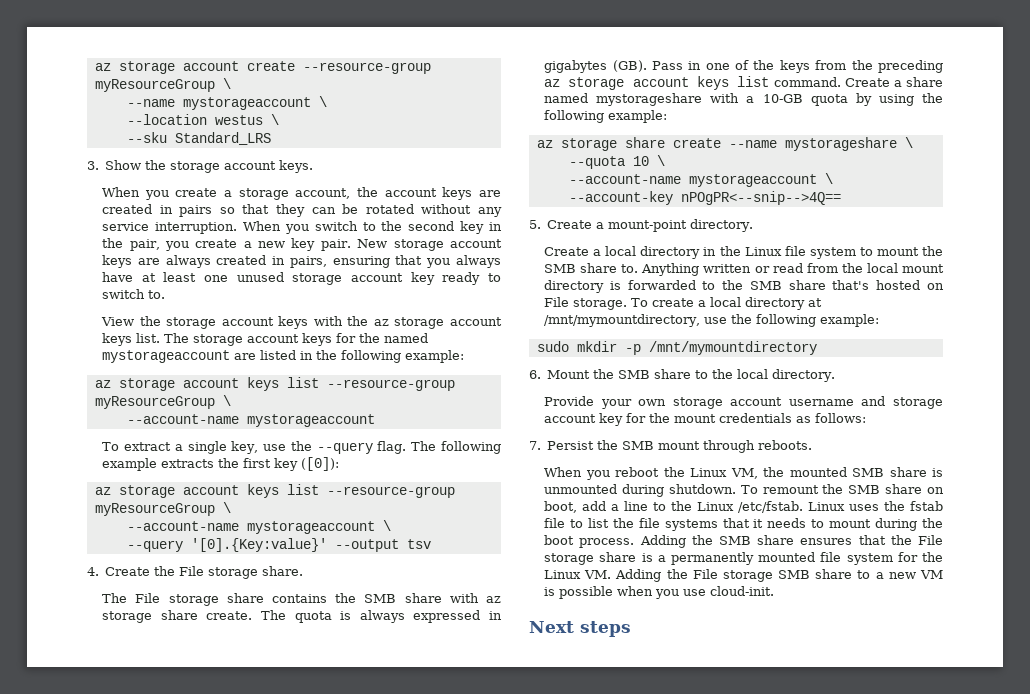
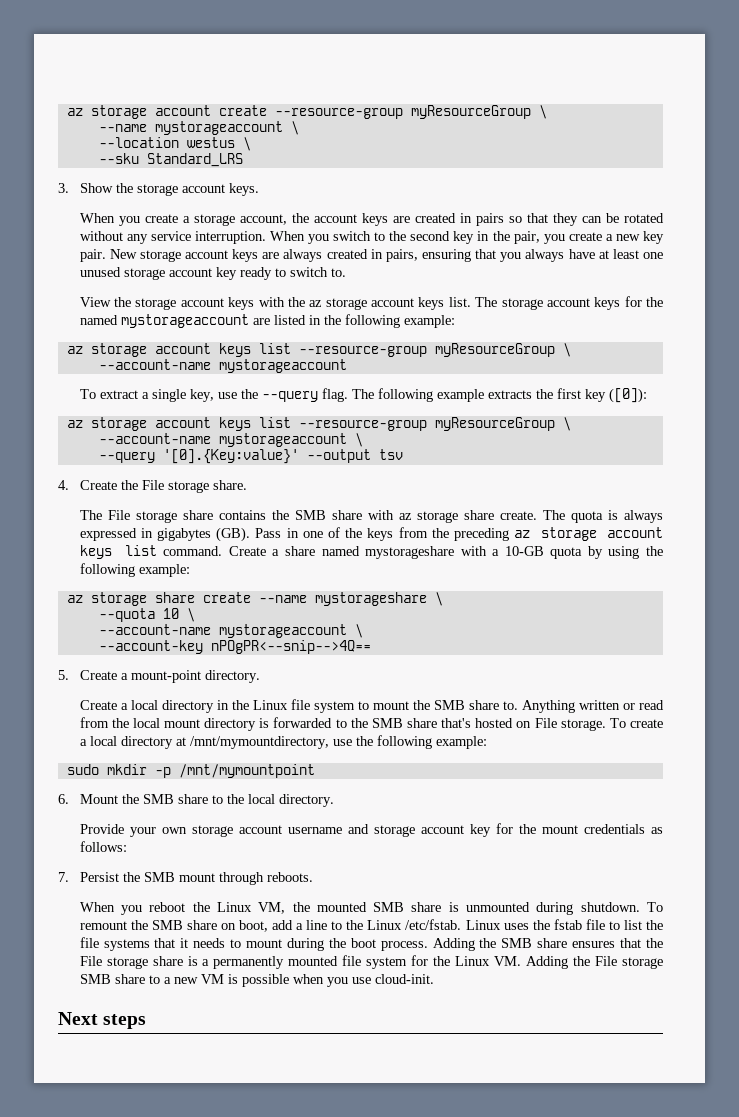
[648,341,817,355] /mnt/mymountdirectory -> [178,764,315,778] /mnt/mymountpoint

